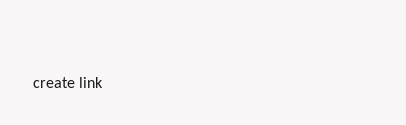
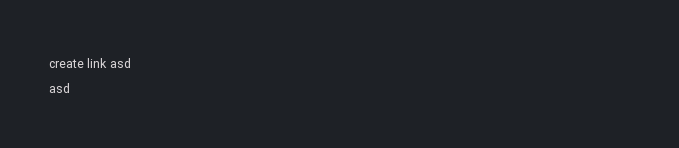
(104, 82) none -> [109,58,131,68] [49,83,70,93] asd // asd

